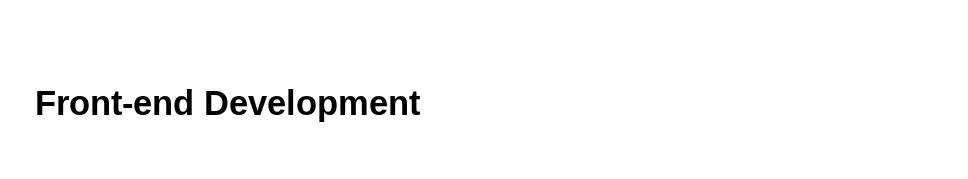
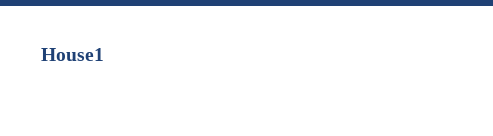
[35,89,421,122] Front-end Development -> [41,48,104,61] House1

